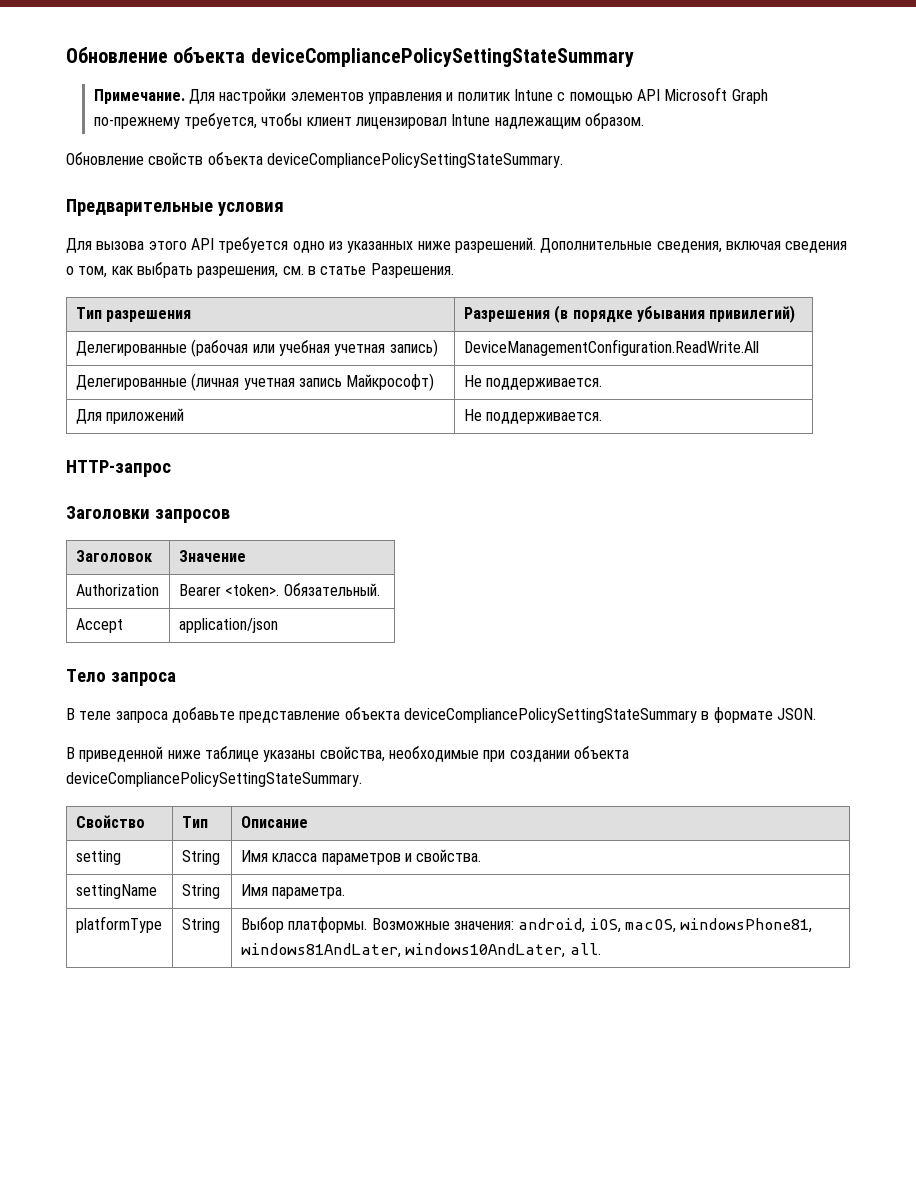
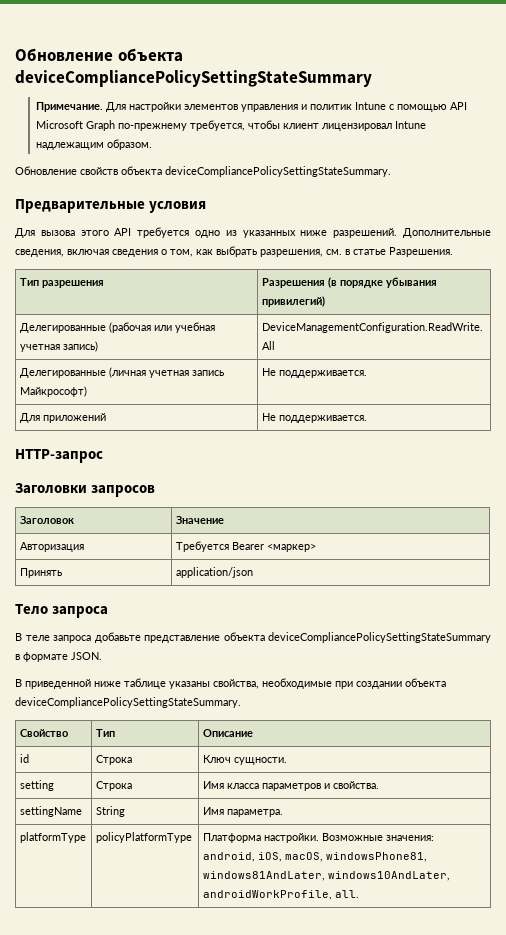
[75,584,159,596] [178,583,380,596] [75,618,123,633] Authorization | Bearer <token>. Обязательный. // Accept -> [19,542,84,552] [175,541,316,552] [19,568,62,578] Авторизация | Требуется Bearer <маркер> // Принять
(308, 822) none -> [19,754,29,763] [95,755,132,765] [202,755,287,765] // id | Строка | Ключ сущности.
[181,850,220,865] String -> [95,781,132,791] Строка
[181,918,220,933] [240,917,368,933] String | Выбор платформы. -> [95,832,192,843] [202,833,319,843] policyPlatformType | Платформа настройки.
(566, 950) none -> [202,890,332,900] androidWorkProfile,

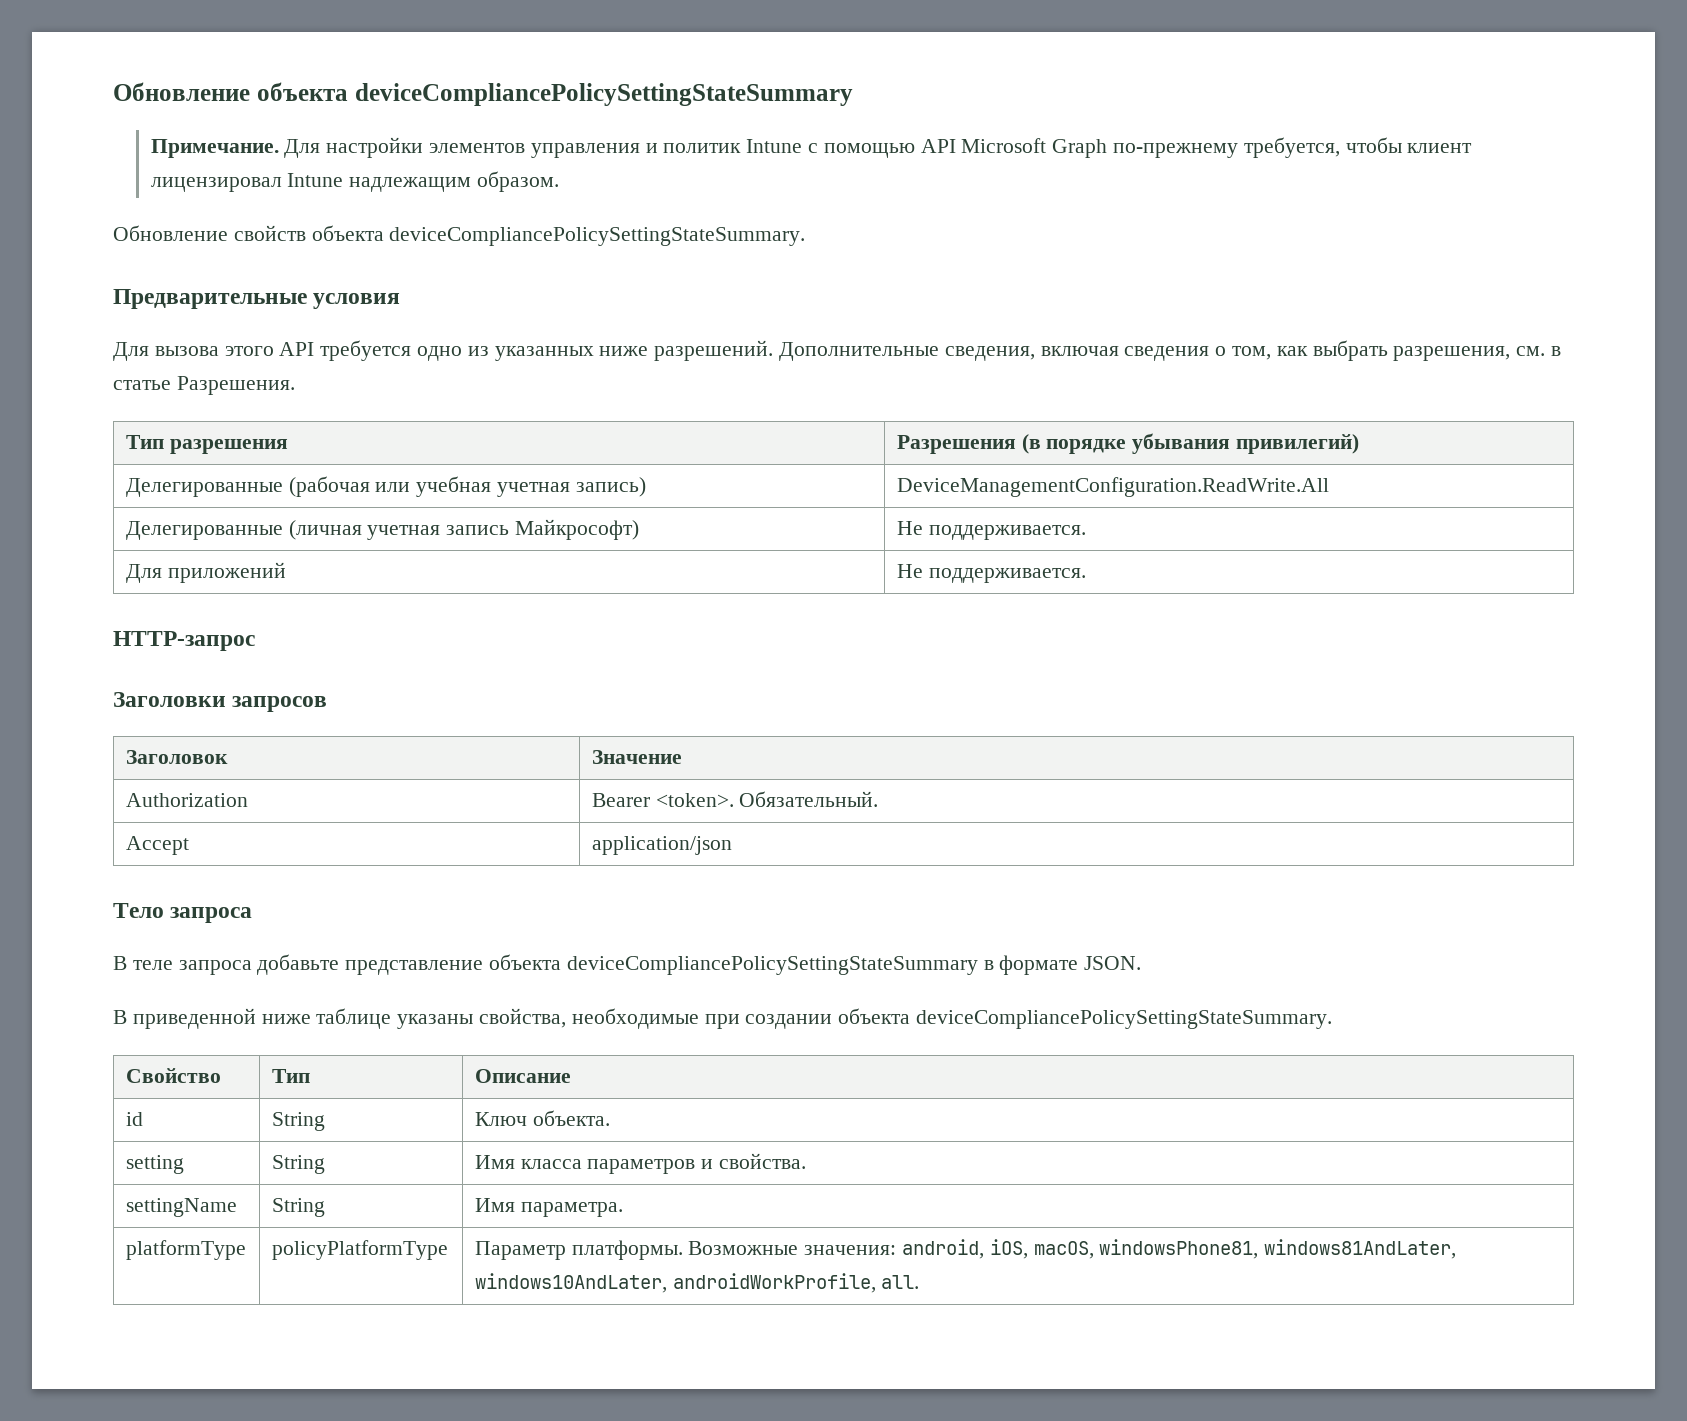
[19,542,84,552] [175,541,316,552] [19,568,62,578] Авторизация | Требуется Bearer <маркер> // Принять -> [125,793,248,807] [591,791,879,807] [125,836,189,855] Authorization | Bearer <token>. Обязательный. // Accept
[95,755,132,765] Строка -> [271,1112,325,1131] String
[233,757,287,765] сущности. -> [532,1110,610,1126] объекта.
[95,781,132,791] Строка -> [271,1155,325,1174] String
[202,833,319,843] Платформа настройки. -> [474,1240,683,1260] Параметр платформы.

